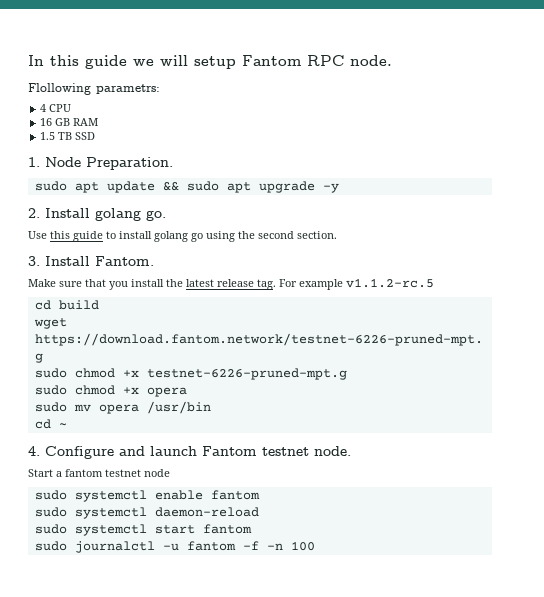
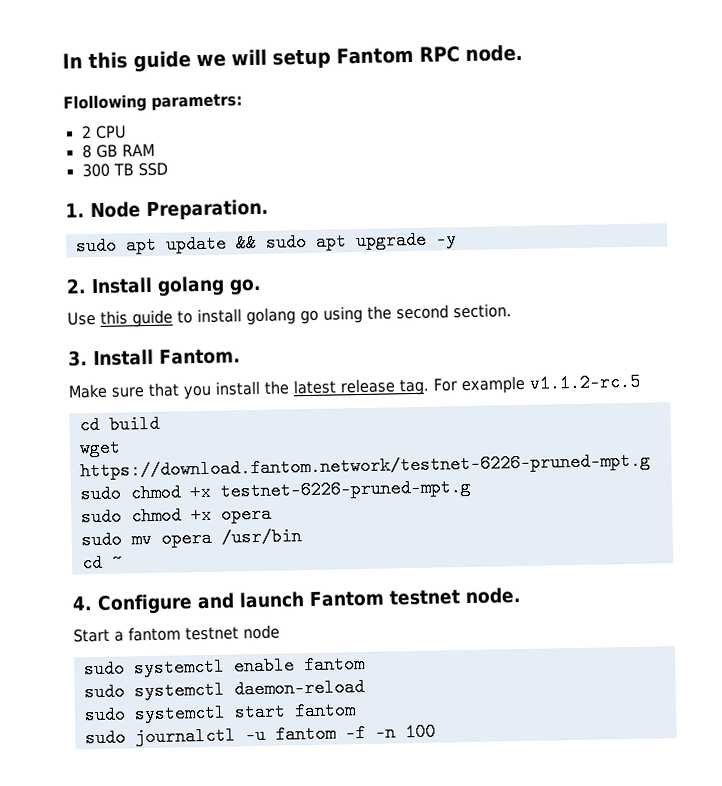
[40,104,47,112] 4 -> [80,126,92,139] 2
[40,118,53,126] 16 -> [81,145,92,159] 8
[40,132,56,140] 1.5 -> [81,163,110,178] 300

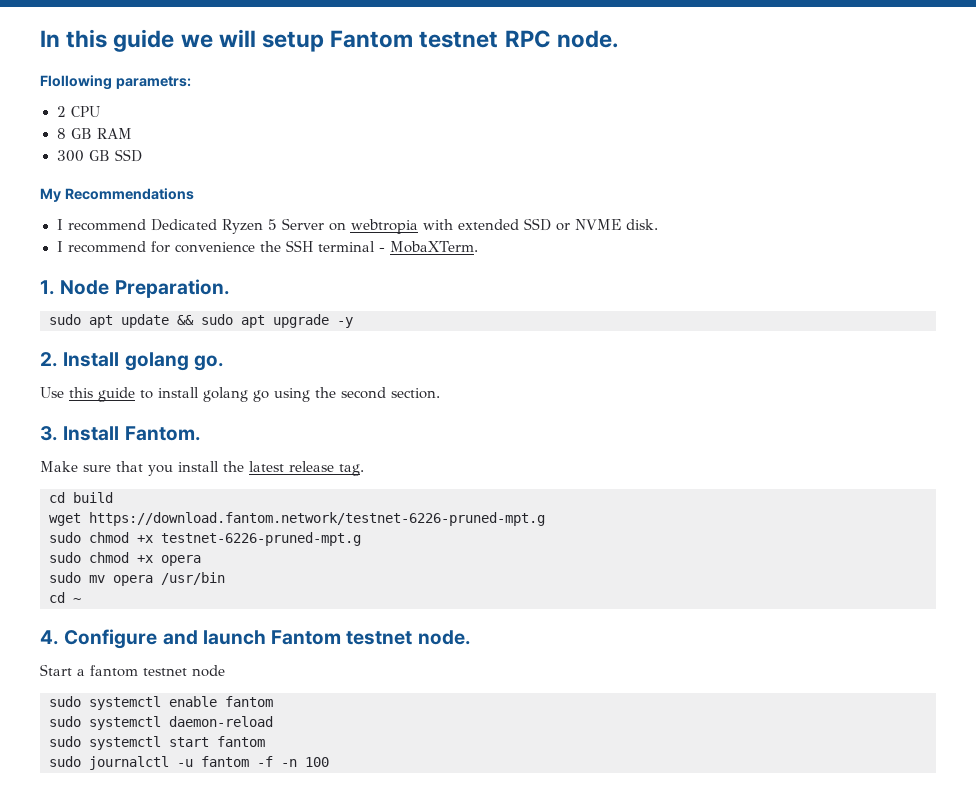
(414, 55) none -> [419,31,499,48] testnet
[112,162,168,177] TB SSD -> [88,149,142,162] [40,188,194,202] [56,218,658,234] [56,240,479,253] GB SSD // My Recommendations // I recommend Dedicated Ryzen 5 Server on webtropia with extended SSD or NVME disk. // I recommend for convenience the SSH terminal - MobaXTerm.
[433,372,641,395] For example v1.1.2-rc.5 -> (364, 470) none

